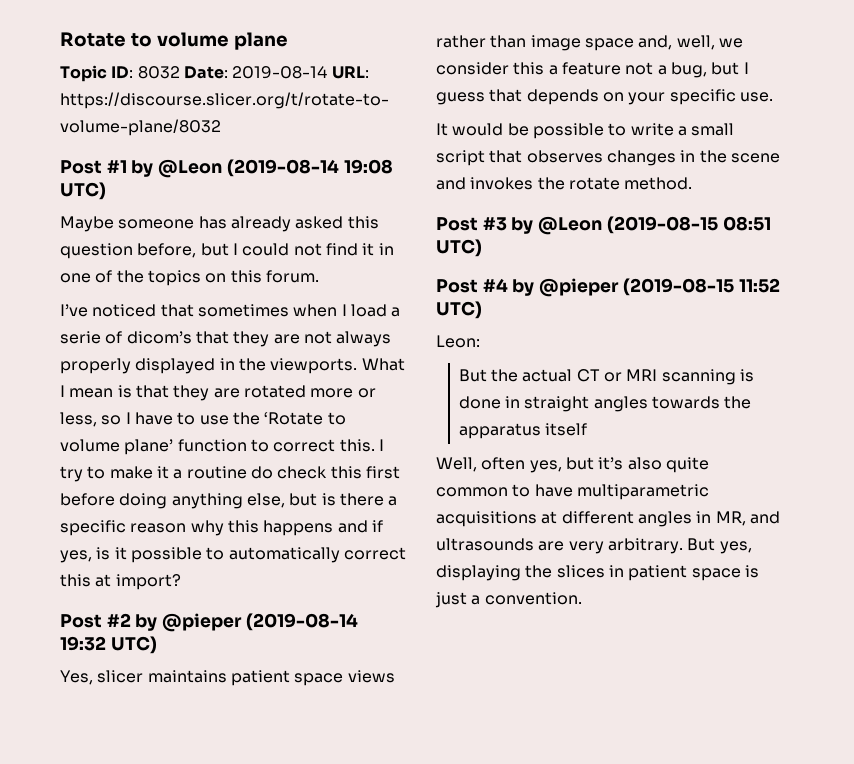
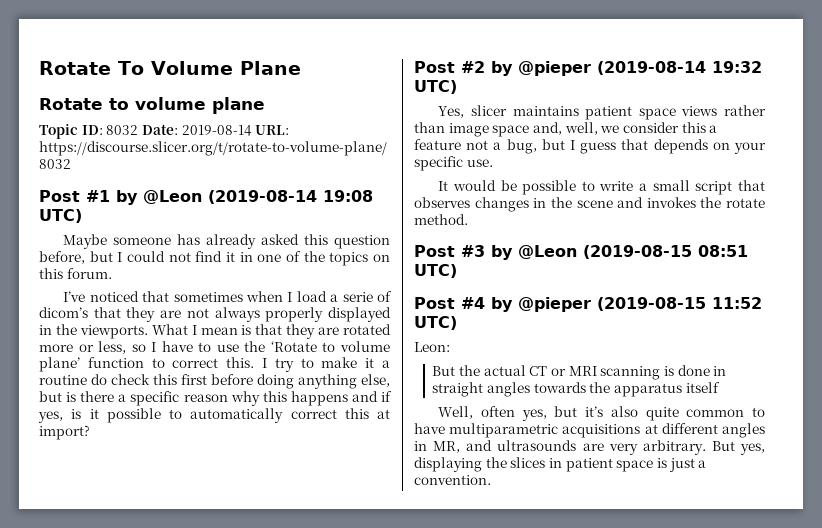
[60,32,126,47] Rotate -> [39,61,301,75] [39,98,103,110] Rotate To Volume Plane // Rotate

